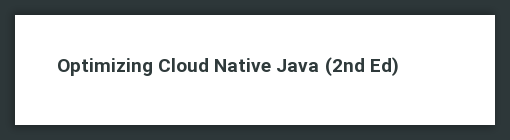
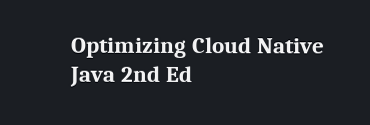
[324,57,399,76] (2nd Ed) -> [120,65,193,83] 2nd Ed

